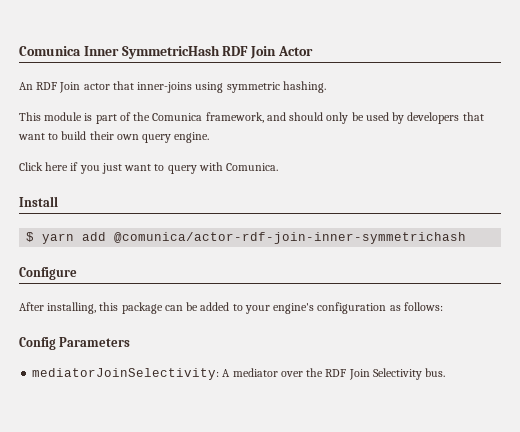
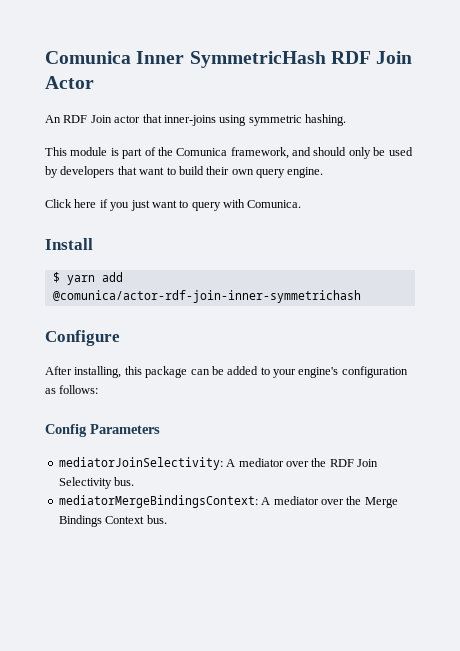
(446, 372) none -> [58,495,398,508] [58,515,167,527] // mediatorMergeBindingsContext: A mediator over the Merge Bindings Context bus.

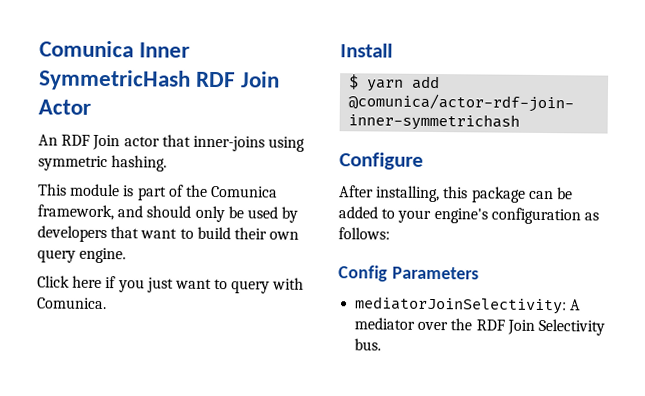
[58,495,398,508] [58,515,167,527] // mediatorMergeBindingsContext: A mediator over the Merge Bindings Context bus. -> (382, 344) none

